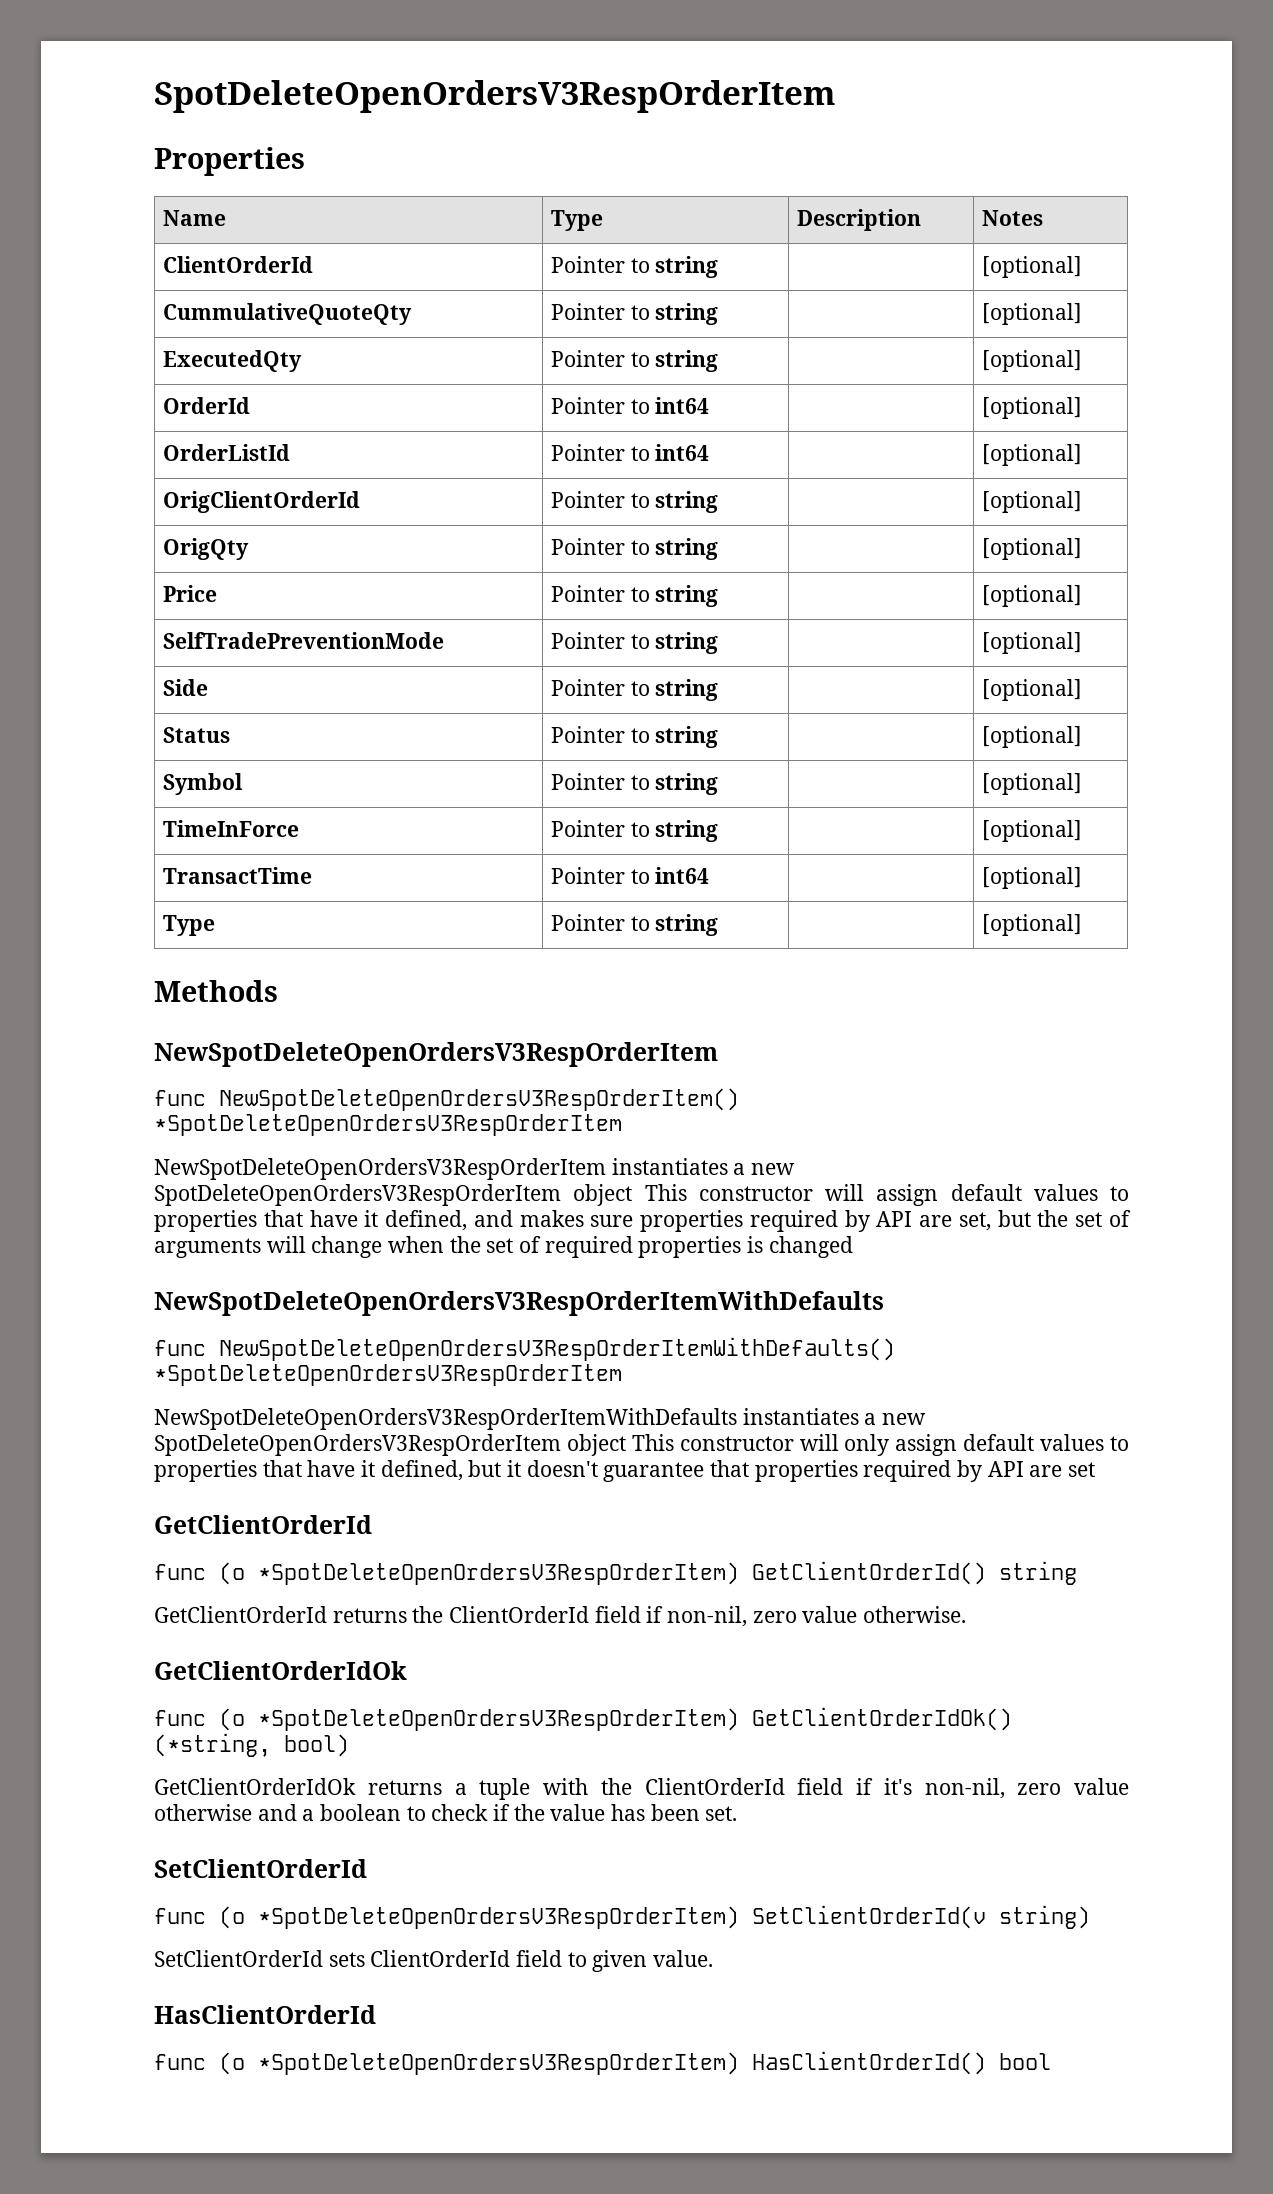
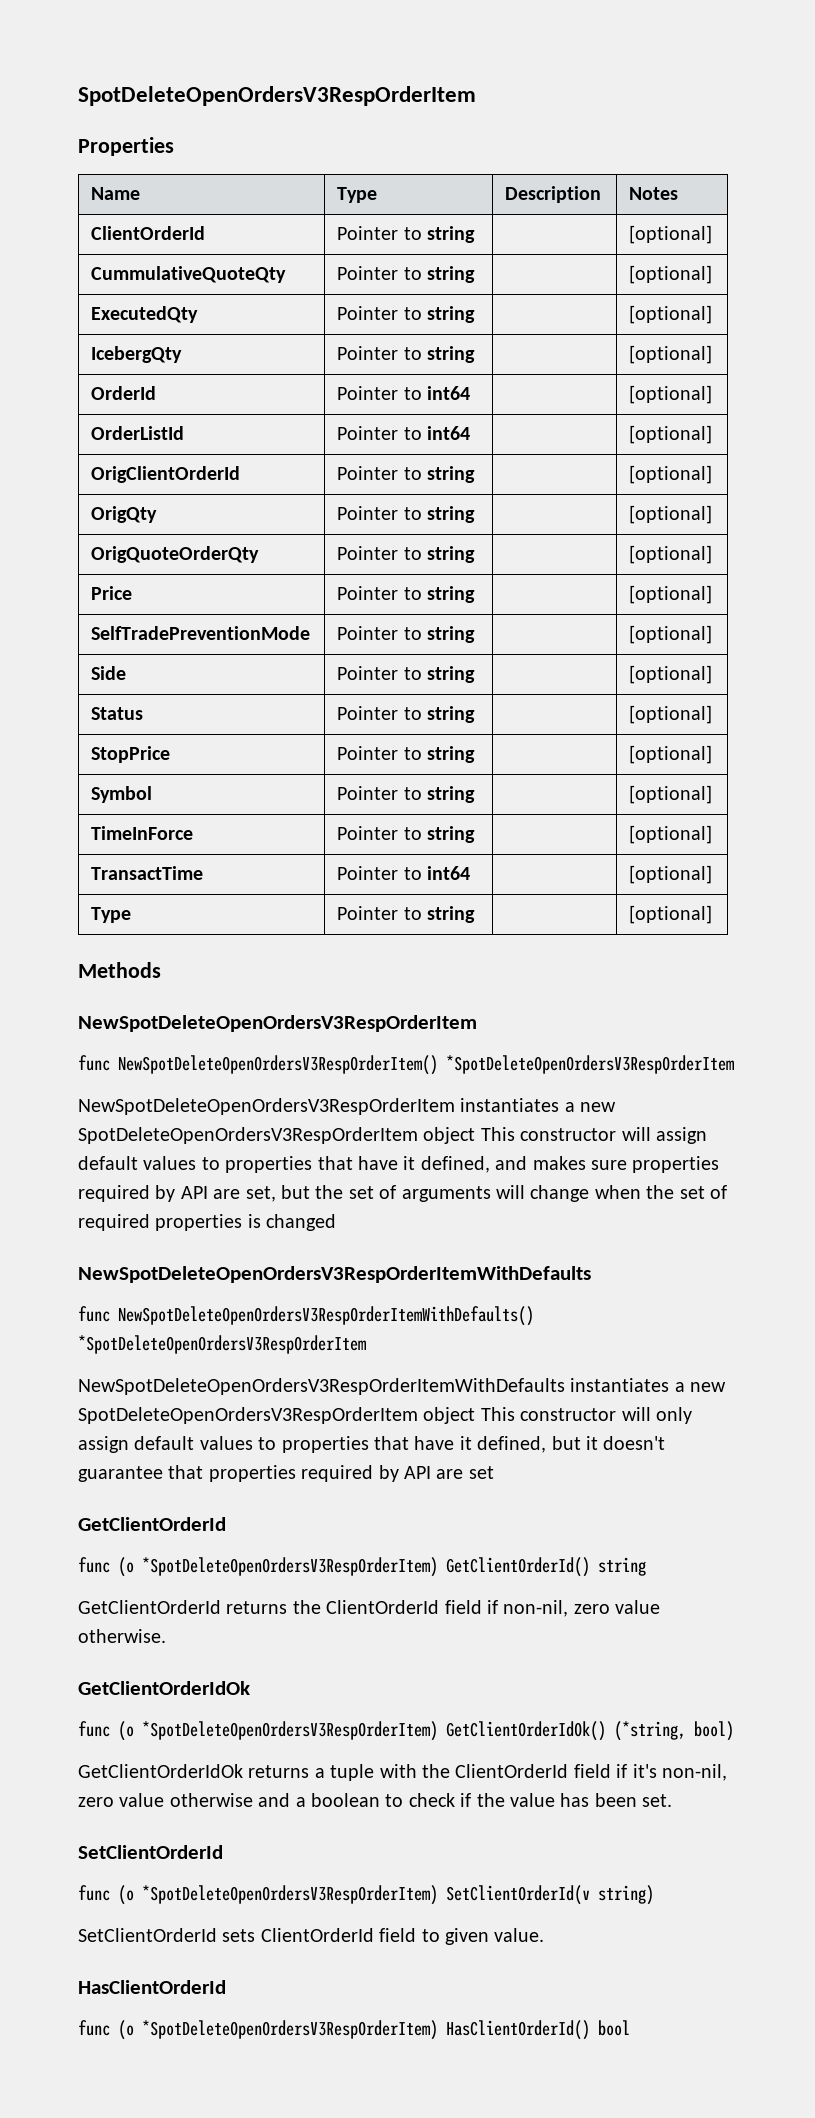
(1083, 361) none -> [91,346,183,363] [337,346,476,363] [629,345,713,364] // IcebergQty | Pointer to string | | [optional]
(1083, 549) none -> [91,546,260,563] [337,546,476,563] [629,545,713,564] // OrigQuoteOrderQty | Pointer to string | | [optional]
(1083, 737) none -> [91,746,171,763] [337,746,476,763] [629,745,713,764] // StopPrice | Pointer to string | | [optional]

